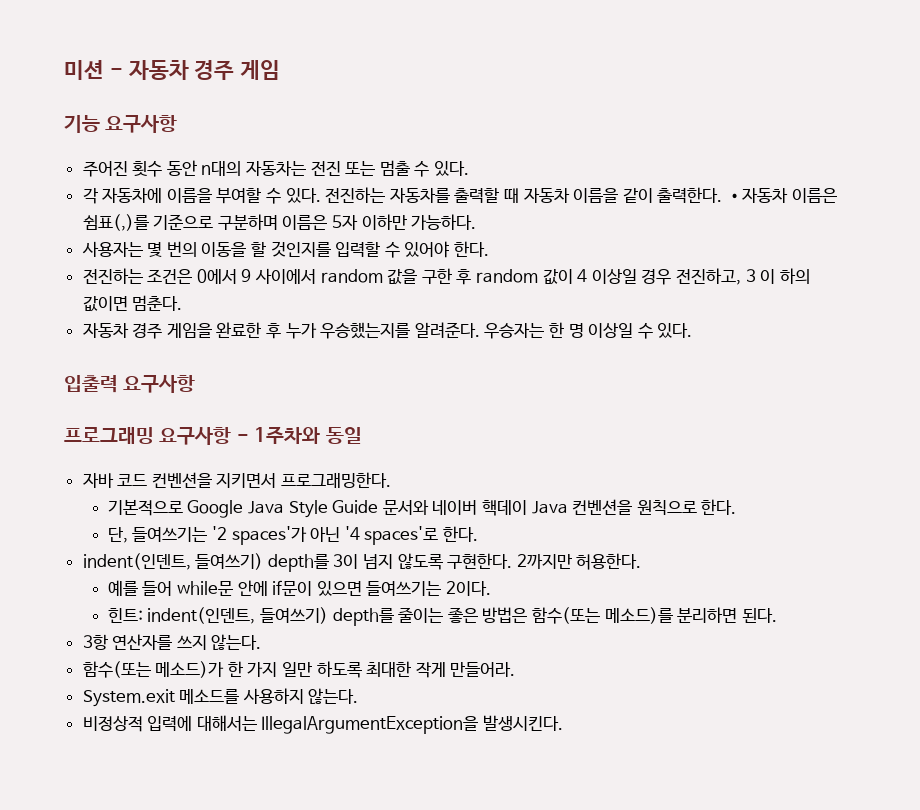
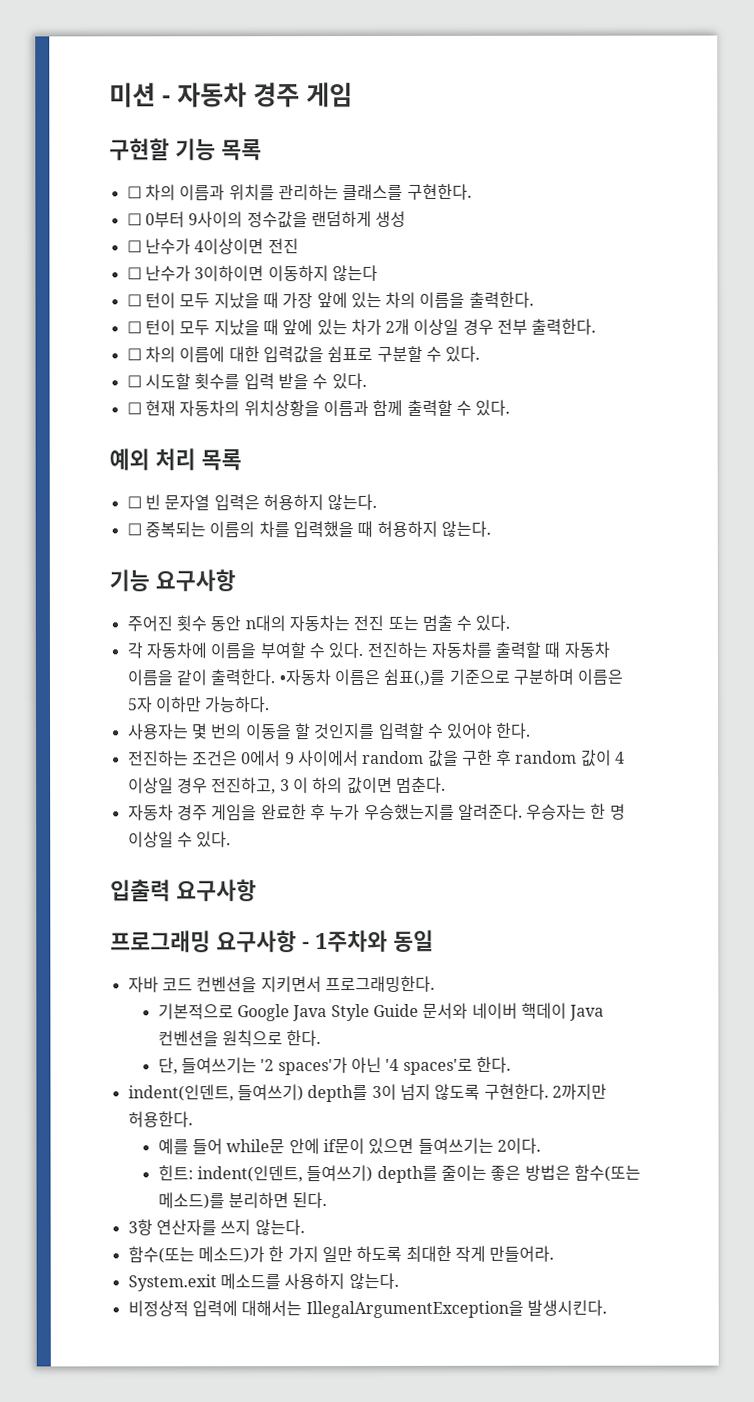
(281, 70) none -> [109,138,262,161] [126,183,472,201] [126,210,407,229] [126,238,299,255] [126,264,378,282] [126,291,534,309] [126,318,597,336] [126,345,481,364] [126,373,367,390] [126,399,511,417] [109,448,242,471] [126,493,378,511] [126,520,491,538] // 구현할 기능 목록 // ☐ 차의 이름과 위치를 관리하는 클래스를 구현한다. // ☐ 0부터 9사이의 정수값을 랜덤하게 생성 // ☐ 난수가 4이상이면 전진 // ☐ 난수가 3이하이면 이동하지 않는다 // ☐ 턴이 모두 지났을 때 가장 앞에 있는 차의 이름을 출력한다. // ☐ 턴이 모두 지났을 때 앞에 있는 차가 2개 이상일 경우 전부 출력한다. // ☐ 차의 이름에 대한 입력값을 쉼표로 구분할 수 있다. // ☐ 시도할 횟수를 입력 받을 수 있다. // ☐ 현재 자동차의 위치상황을 이름과 함께 출력할 수 있다. // 예외 처리 목록 // ☐ 빈 문자열 입력은 허용하지 않는다. // ☐ 중복되는 이름의 차를 입력했을 때 허용하지 않는다.

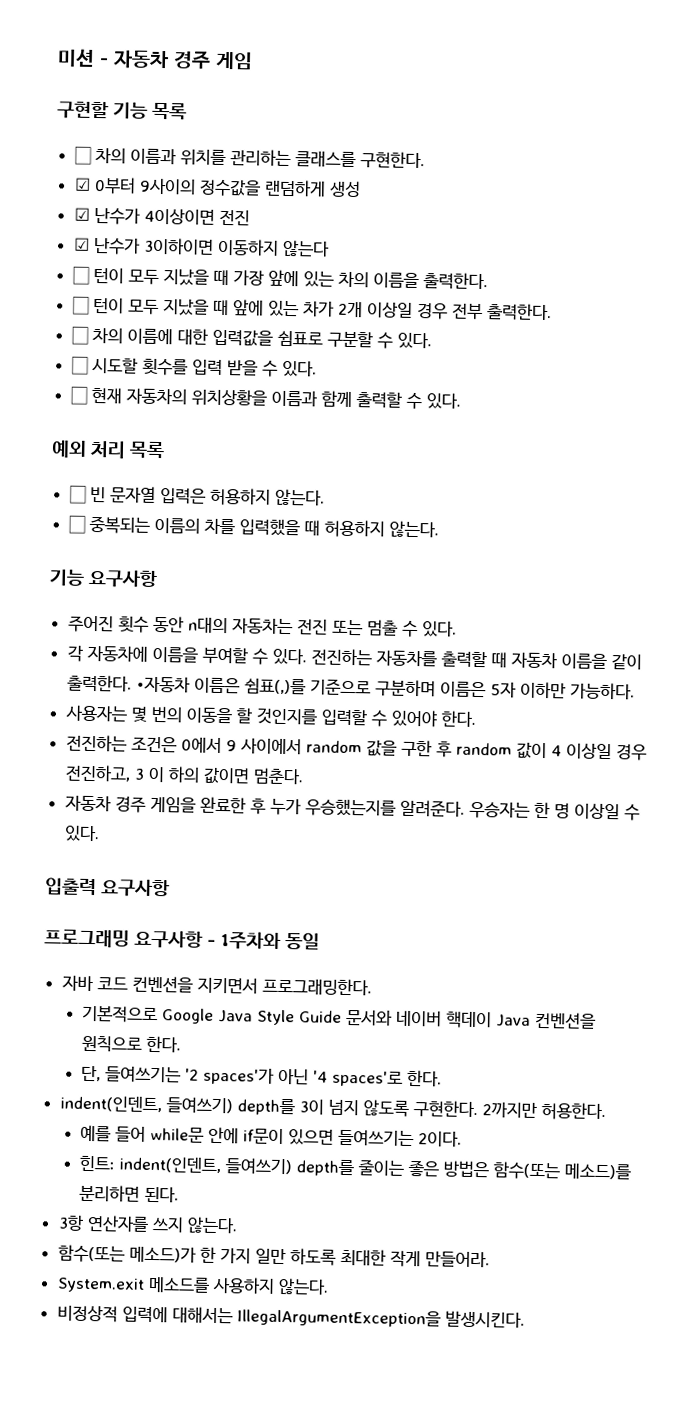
[126,213,142,226] ☐ -> [73,177,91,191] ☑
[126,240,142,253] ☐ -> [73,207,90,221] ☑
[126,267,142,280] ☐ -> [73,237,90,251] ☑

